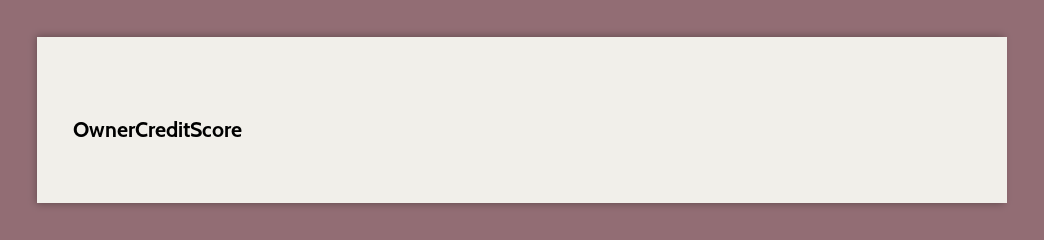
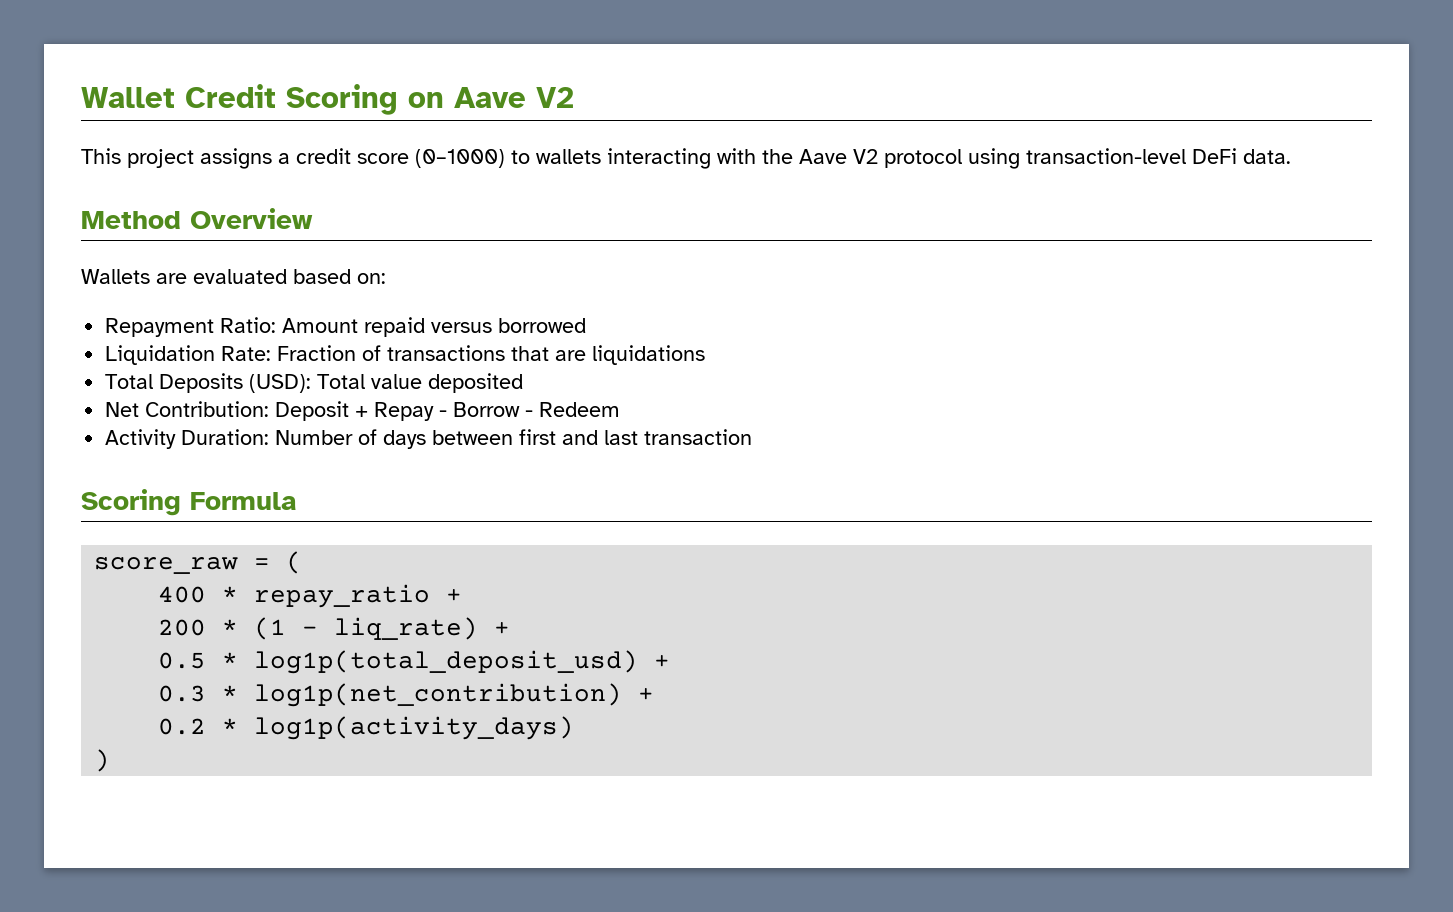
[73,121,242,137] OwnerCreditScore -> [81,84,574,115] [81,148,1291,169] [81,208,313,229] [81,269,386,284] [105,317,587,337] [105,345,706,365] [105,373,524,393] [105,401,621,421] [105,429,753,449] [81,489,296,516] [94,551,303,574] [158,584,463,608] [158,617,511,640] [158,650,671,674] [158,683,655,707] [158,716,575,740] [94,749,111,772] Wallet Credit Scoring on Aave V2 // This project assigns a credit score (0–1000) to wallets interacting with the Aave V2 protocol using transaction-level DeFi data. // Method Overview // Wallets are evaluated based on: // Repayment Ratio: Amount repaid versus borrowed // Liquidation Rate: Fraction of transactions that are liquidations // Total Deposits (USD): Total value deposited // Net Contribution: Deposit + Repay - Borrow - Redeem // Activity Duration: Number of days between first and last transaction // Scoring Formula // score_raw = ( // 400 * repay_ratio + // 200 * (1 - liq_rate) + // 0.5 * log1p(total_deposit_usd) + // 0.3 * log1p(net_contribution) + // 0.2 * log1p(activity_days) // )

